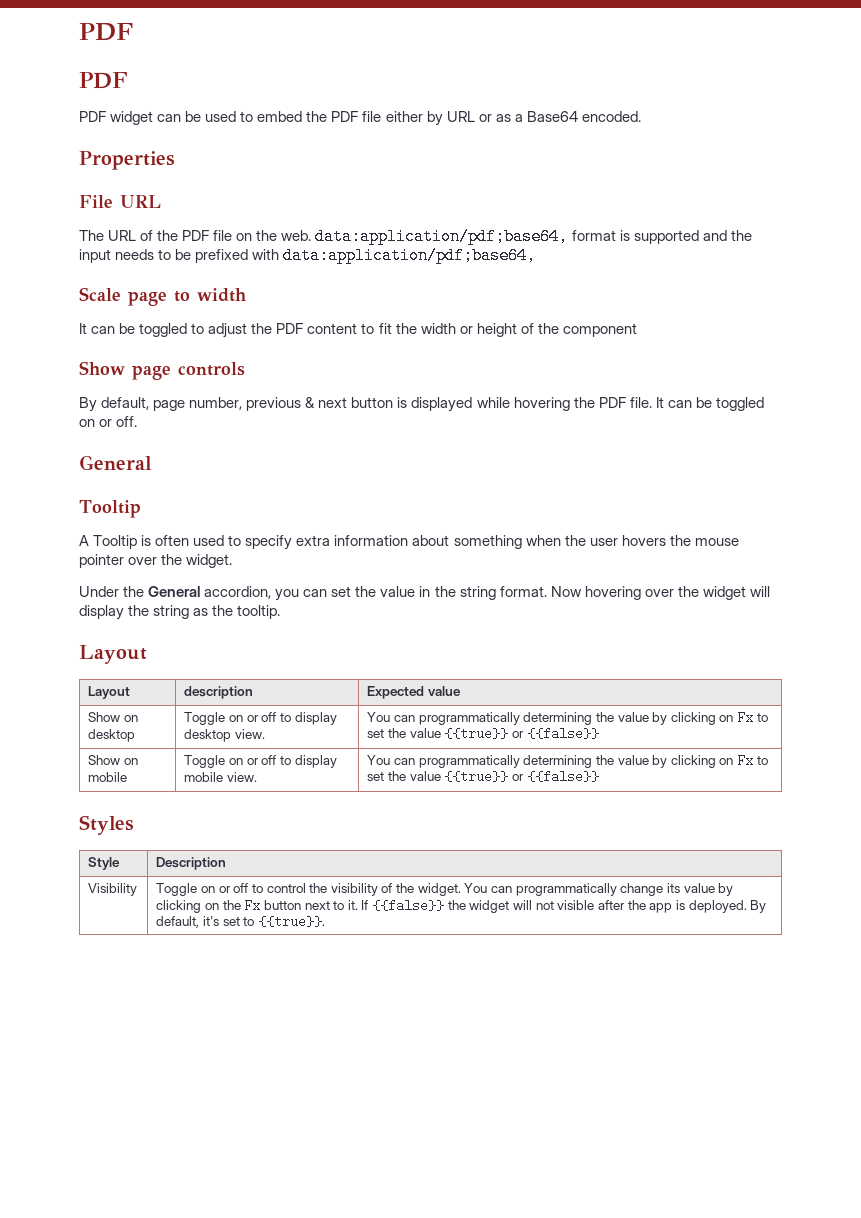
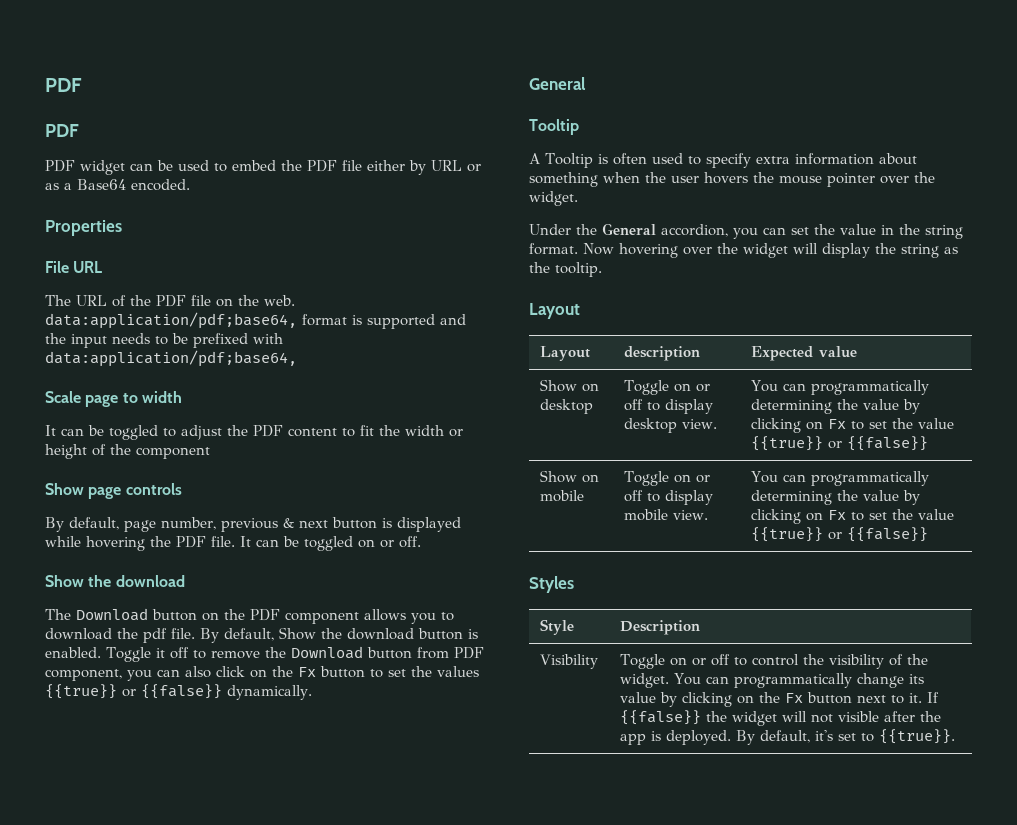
(138, 421) none -> [45,575,185,587] [45,608,454,624] [45,627,478,643] [45,646,484,662] [45,666,479,681] [45,684,312,700] // Show the download // The Download button on the PDF component allows you to download the pdf file. By default, Show the download button is enabled. Toggle it off to remove the Download button from PDF component, you can also click on the Fx button to set the values {{true}} or {{false}} dynamically.

